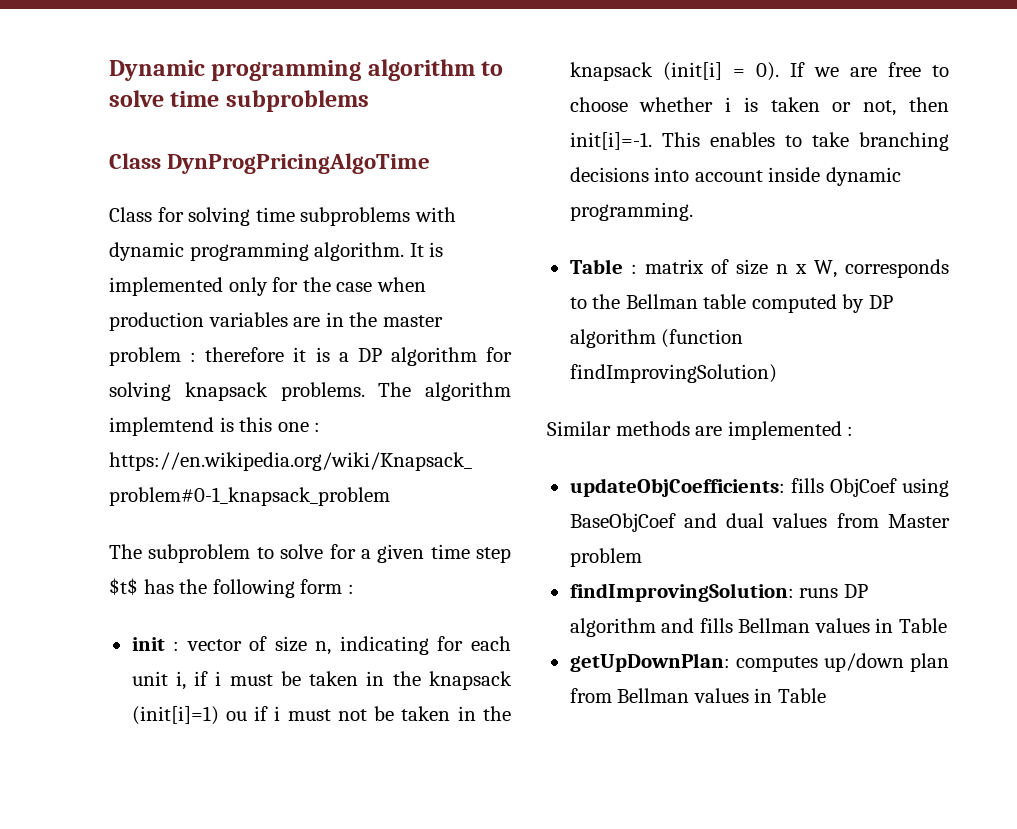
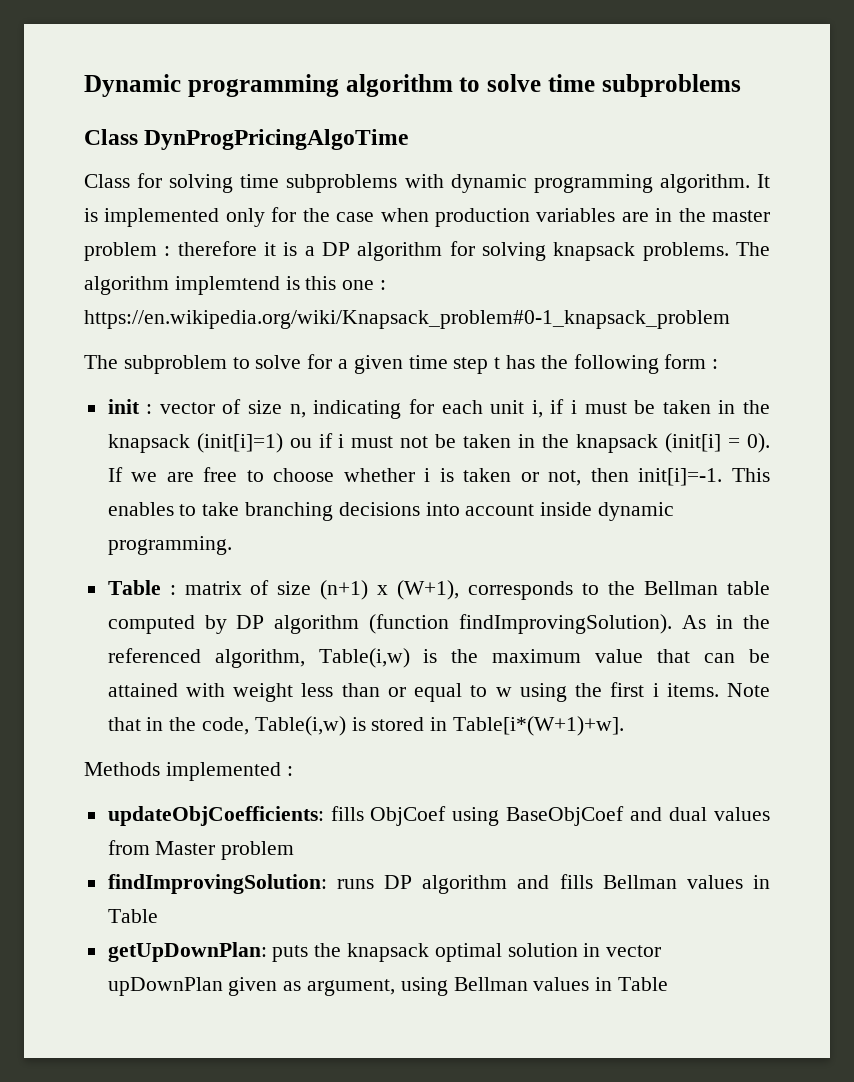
[109,578,138,595] $t$ -> [494,357,501,369] t
[775,260,837,278] n x W, -> [320,580,460,600] (n+1) x (W+1),
[569,364,777,383] [547,421,723,436] findImprovingSolution) // Similar methods are -> [459,614,771,634] [107,648,771,668] [107,682,771,702] [107,716,625,736] [84,762,160,776] findImprovingSolution). As in the referenced algorithm, Table(i,w) is the maximum value that can be attained with weight less than or equal to w using the first i items. Note that in the code, Table(i,w) is stored in Table[i*(W+1)+w]. // Methods
[735,653,949,672] [569,688,612,703] computes up/down plan from -> [272,943,662,962] [107,977,448,996] puts the knapsack optimal solution in vector upDownPlan given as argument, using

